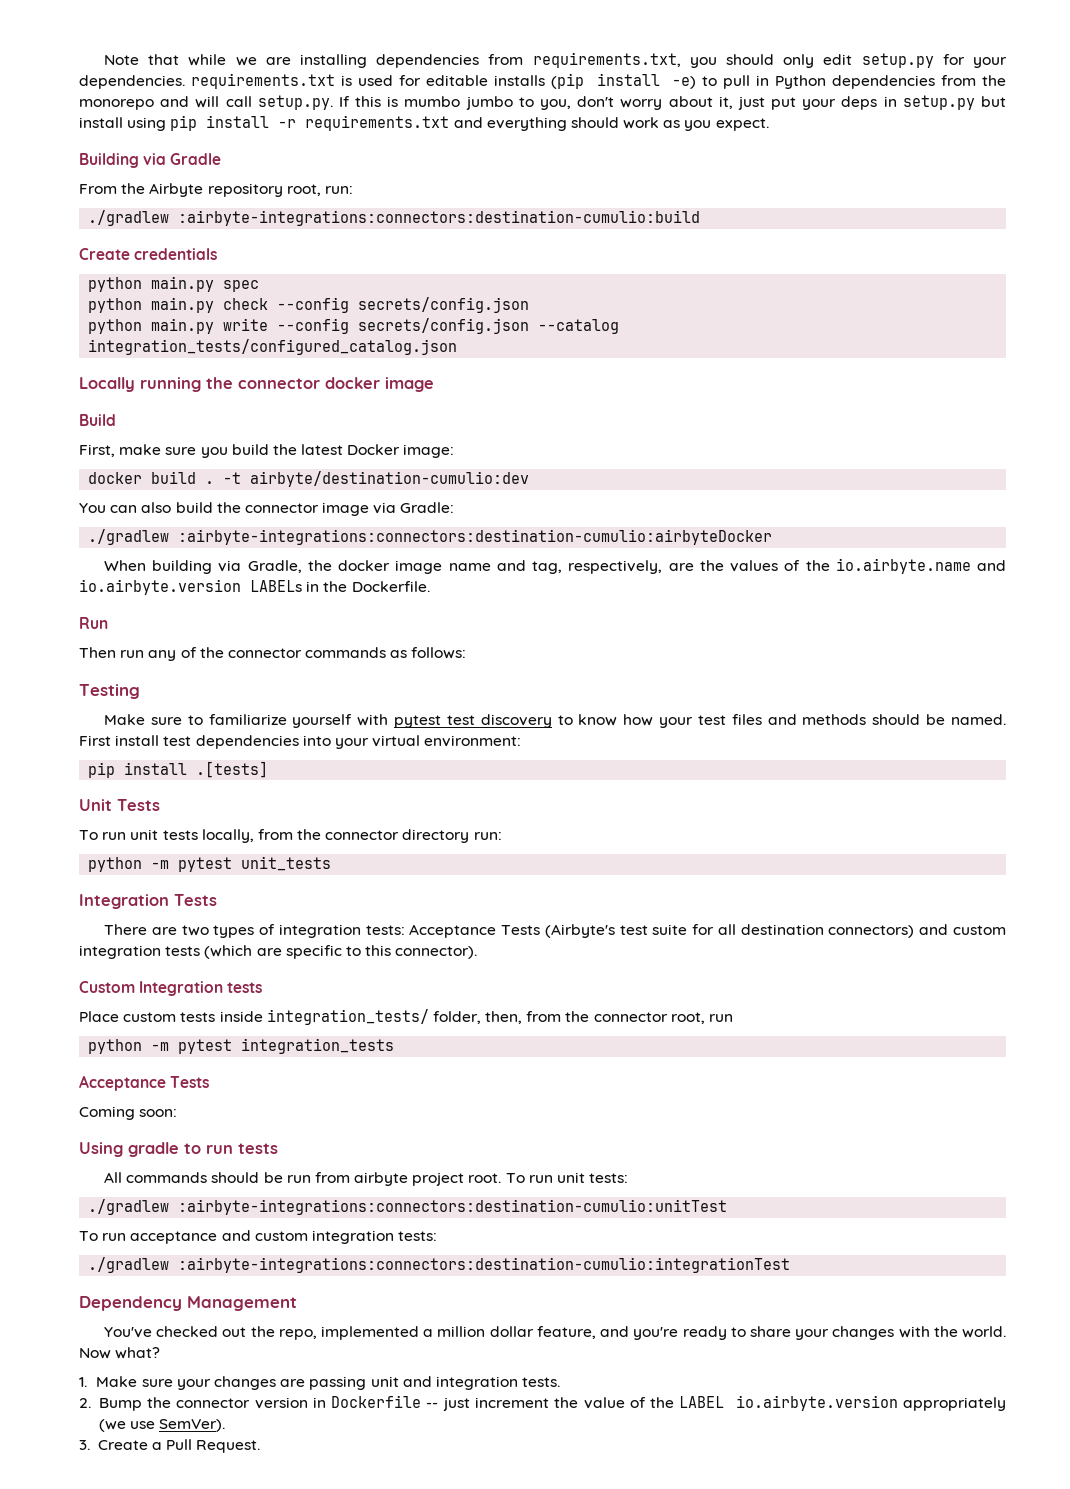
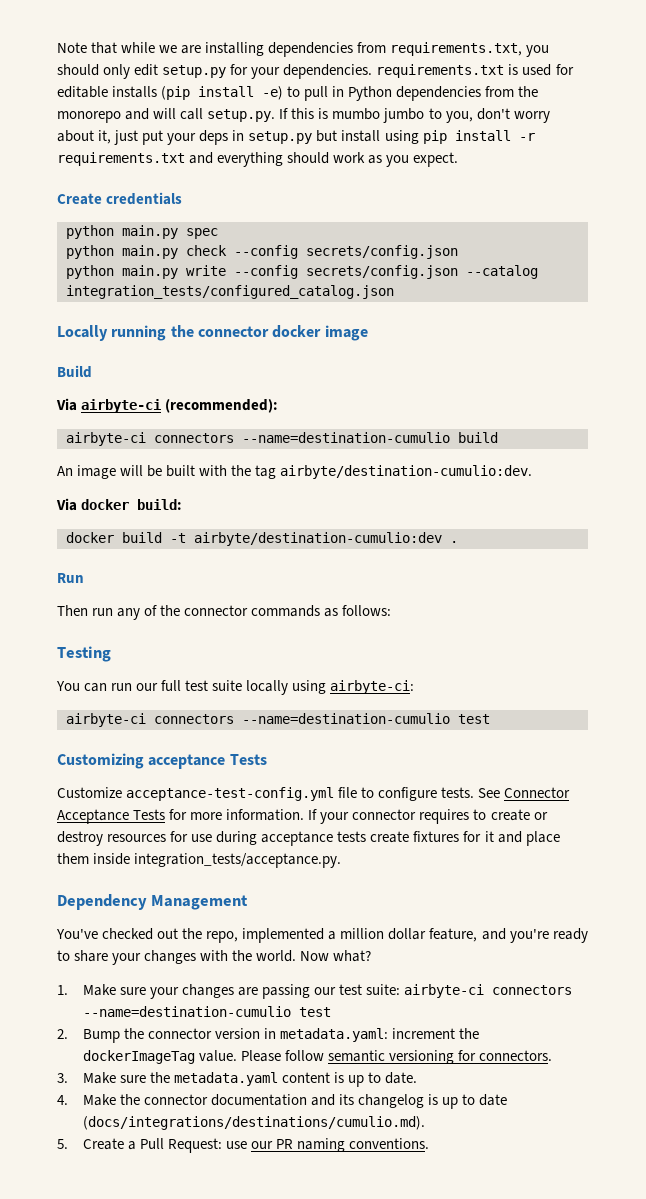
[79,153,222,168] [79,183,353,197] [88,210,701,226] // Building via Gradle // From the Airbyte repository root, run: // ./gradlew :airbyte-integrations:connectors:destination-cumulio:build -> (459, 159) none
[79,444,455,458] First, make sure you build the latest Docker image: -> [56,398,279,413] [66,432,498,446] [57,465,533,479] [56,498,183,511] Via airbyte-ci (recommended): // airbyte-ci connectors --name=destination-cumulio build // An image will be built with the tag airbyte/destination-cumulio:dev. // Via docker build:
[205,481,215,484] . -> (162, 537) none
[79,502,455,516] [88,529,773,545] [103,558,1007,574] [79,579,430,595] // You can also build the connector image via Gradle: // ./gradlew :airbyte-integrations:connectors:destination-cumulio:airbyteDocker // When building via Gradle, the docker image name and tag, respectively, are the values of the io.airbyte.name and io.airbyte.version LABELs in the Dockerfile. -> [450,541,458,543] .
[103,714,1006,728] [79,735,522,749] [88,761,269,778] [79,799,160,811] [79,829,502,843] [88,856,332,872] [79,894,217,909] [103,924,1007,938] [79,945,478,959] [79,981,263,996] [79,1009,734,1025] [88,1038,395,1054] [79,1075,210,1091] [79,1106,178,1120] [79,1142,278,1157] [103,1172,629,1186] [88,1199,728,1215] [79,1230,438,1244] [88,1257,791,1273] Make sure to familiarize yourself with pytest test discovery to know how your test files and methods should be named. First install test dependencies into your virtual environment: // pip install .[tests] // Unit Tests // To run unit tests locally, from the connector directory run: // python -m pytest unit_tests // Integration Tests // There are two types of integration tests: Acceptance Tests (Airbyte's test suite for all destination connectors) and custom integration tests (which are specific to this connector). // Custom Integration tests // Place custom tests inside integration_tests/ folder, then, from the connector root, run // python -m pytest integration_tests // Acceptance Tests // Coming soon: // Using gradle to run tests // All commands should be run from airbyte project root. To run unit tests: // ./gradlew :airbyte-integrations:connectors:destination-cumulio:unitTest // To run acceptance and custom integration tests: // ./gradlew :airbyte-integrations:connectors:destination-cumulio:integrationTest -> [56,680,415,695] [66,713,490,727] [57,753,267,769] [57,787,571,801] [57,809,548,824] [57,831,560,846] [57,853,342,868] You can run our full test suite locally using airbyte-ci: // airbyte-ci connectors --name=destination-cumulio test // Customizing acceptance Tests // Customize acceptance-test-config.yml file to configure tests. See Connector Acceptance Tests for more information. If your connector requires to create or destroy resources for use during acceptance tests create fixtures for it and place them inside integration_tests/acceptance.py.
[370,1376,561,1390] unit and integration tests. -> [313,984,572,998] [82,1006,331,1017] our test suite: airbyte-ci connectors --name=destination-cumulio test
[331,1395,1006,1411] [98,1419,226,1432] [79,1439,261,1453] Dockerfile -- just increment the value of the LABEL io.airbyte.version appropriately (we use SemVer). // 3. Create a Pull Request. -> [279,1028,479,1042] [82,1050,552,1064] [57,1072,417,1087] [57,1094,507,1109] [82,1116,425,1130] [57,1138,429,1153] metadata.yaml: increment the dockerImageTag value. Please follow semantic versioning for connectors. // 3. Make sure the metadata.yaml content is up to date. // 4. Make the connector documentation and its changelog is up to date (docs/integrations/destinations/cumulio.md). // 5. Create a Pull Request: use our PR naming conventions.

